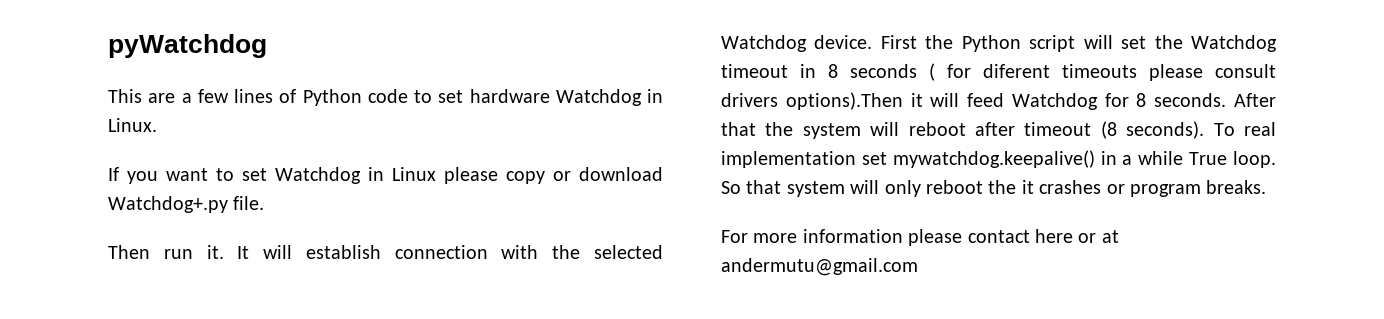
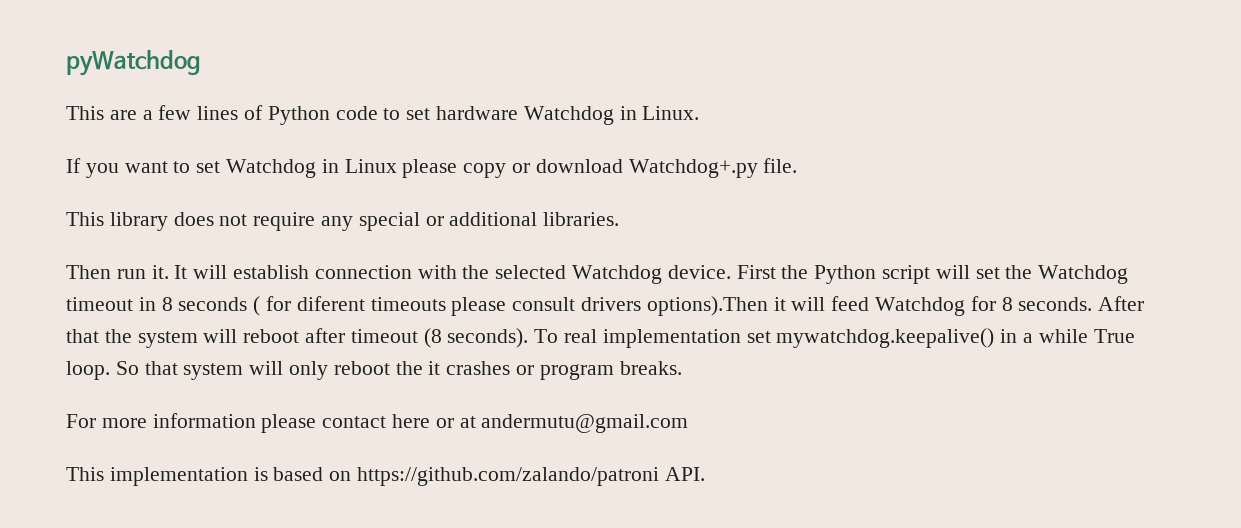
(265, 203) none -> [66,212,620,231] // This library does not require any special or additional libraries.
(918, 267) none -> [66,467,705,486] // This implementation is based on https://github.com/zalando/patroni API.

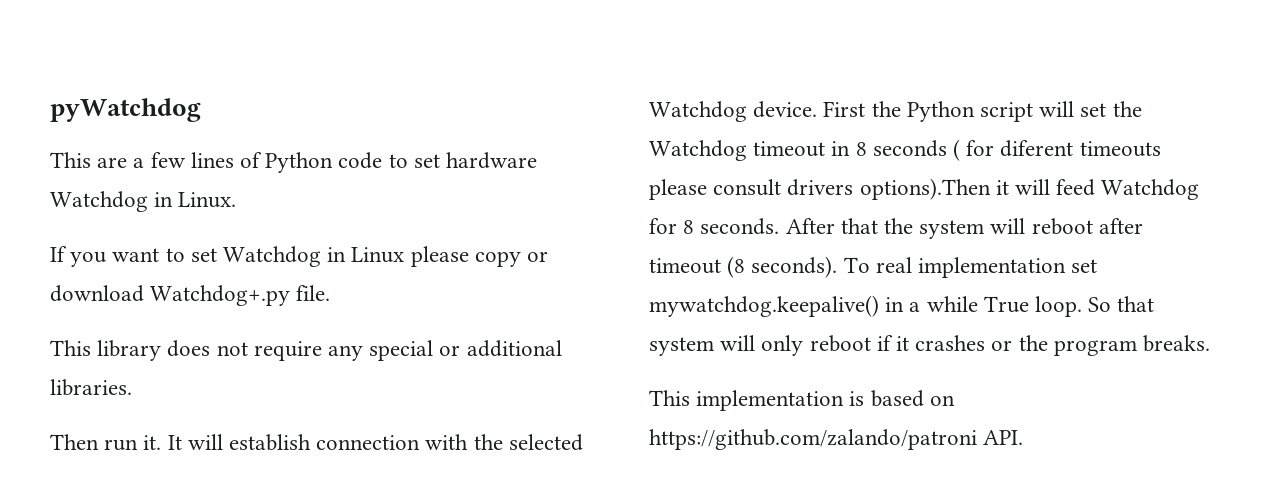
[395,361,423,375] the -> [876,335,893,351] if
(535, 370) none -> [1018,335,1048,351] the
[66,413,689,433] // For more information please contact here or at andermutu@gmail.com -> (1211, 343) none

